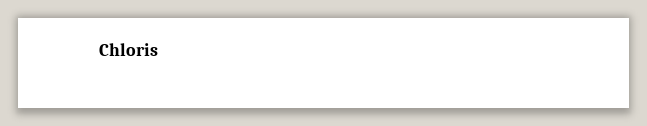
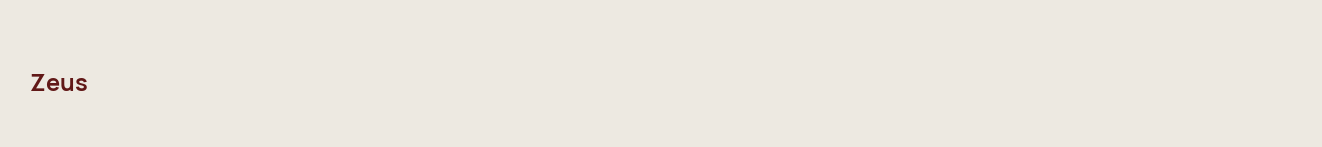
[99,43,158,56] Chloris -> [30,74,88,91] Zeus

